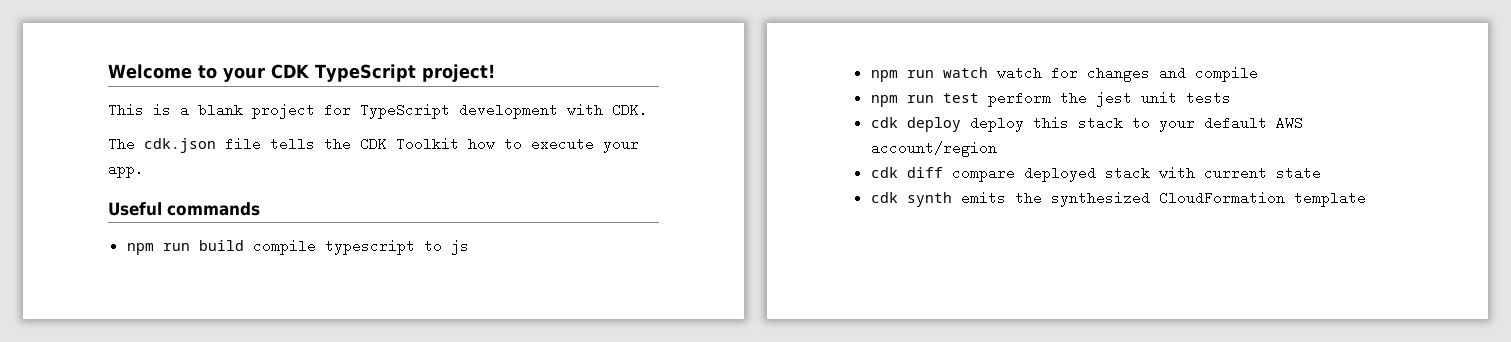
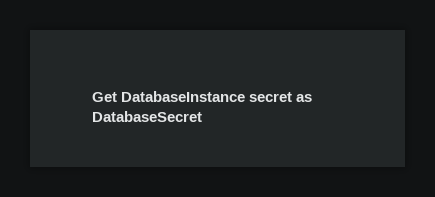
[108,64,495,82] [108,103,648,119] [108,137,639,153] [108,162,144,178] [108,202,260,216] [126,239,469,255] [870,66,1258,82] [870,91,1231,107] [870,116,1303,132] [870,141,997,157] [870,166,1321,182] [870,191,1366,207] Welcome to your CDK TypeScript project! // This is a blank project for TypeScript development with CDK. // The cdk.json file tells the CDK Toolkit how to execute your app. // Useful commands // npm run build compile typescript to js // npm run watch watch for changes and compile // npm run test perform the jest unit tests // cdk deploy deploy this stack to your default AWS account/region // cdk diff compare deployed stack with current state // cdk synth emits the synthesized CloudFormation template -> [92,91,313,102] [92,111,202,122] Get DatabaseInstance secret as DatabaseSecret

